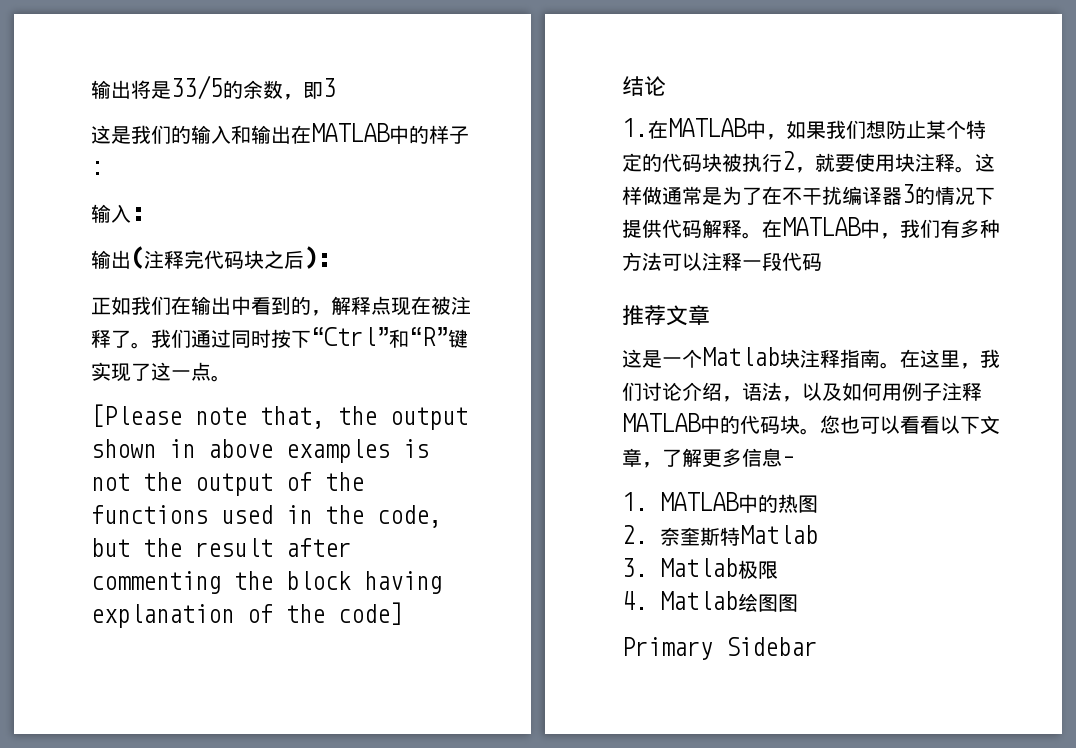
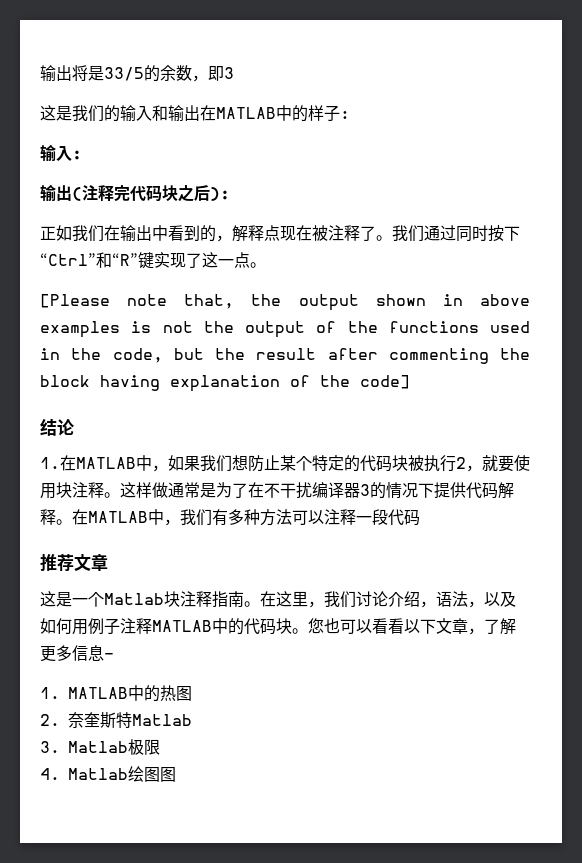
[622,637,817,660] // Primary Sidebar -> (176, 774) none

